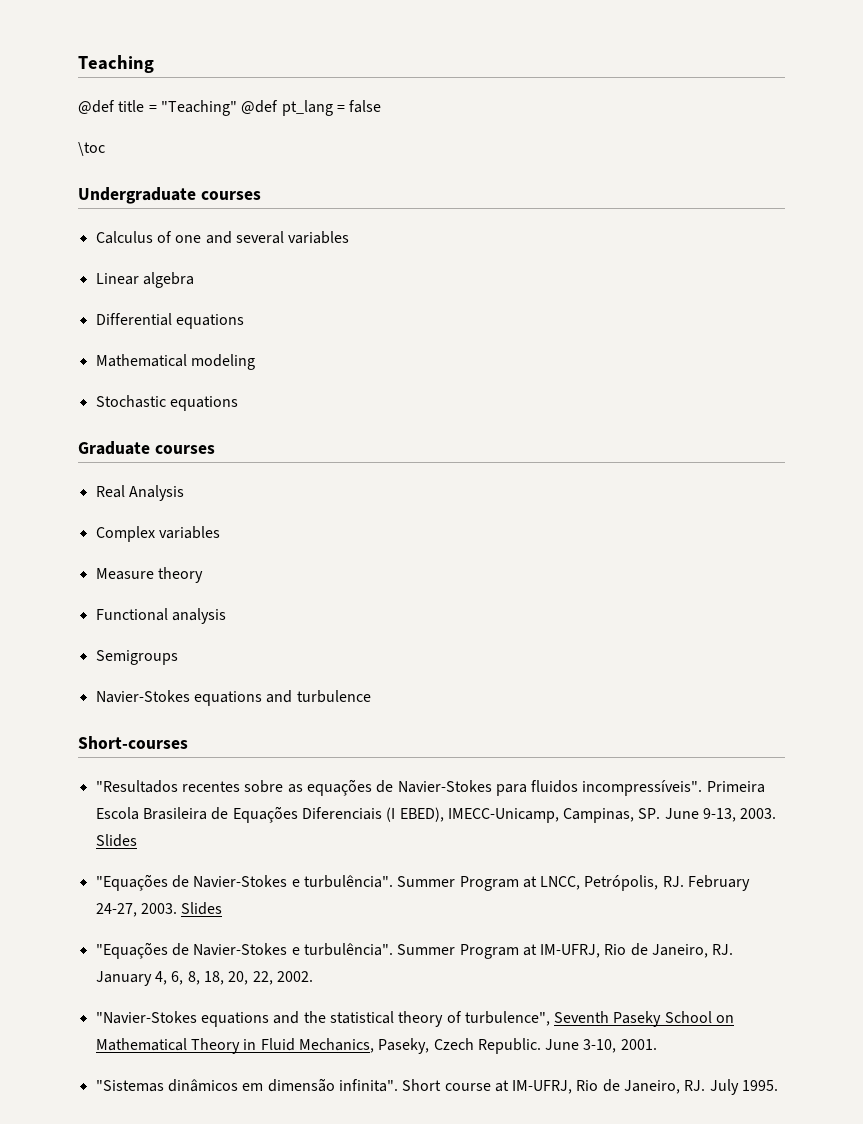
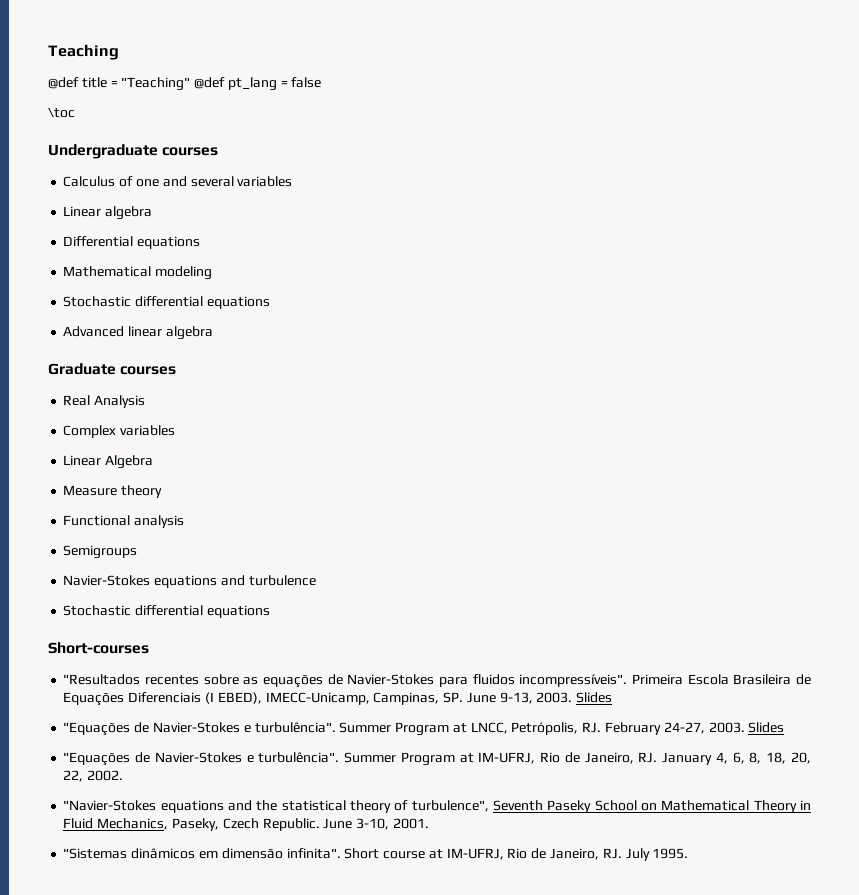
[169,396,238,411] equations -> [135,296,270,309] [63,326,213,340] differential equations // Advanced linear algebra
(220, 532) none -> [63,455,154,469] // Linear Algebra
(371, 696) none -> [63,605,270,618] // Stochastic differential equations

